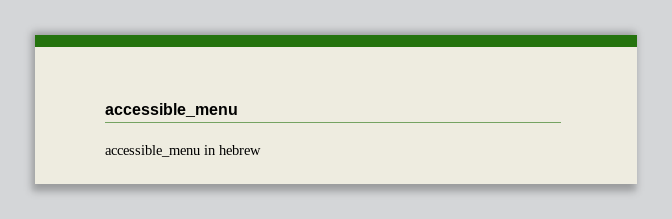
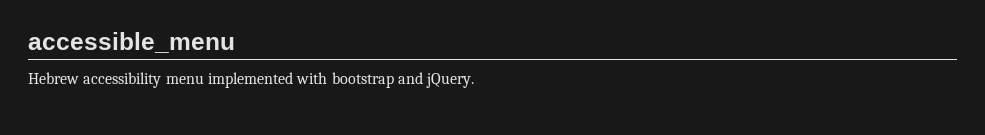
[105,145,261,157] accessible_menu in hebrew -> [28,72,475,88] Hebrew accessibility menu implemented with bootstrap and jQuery.

